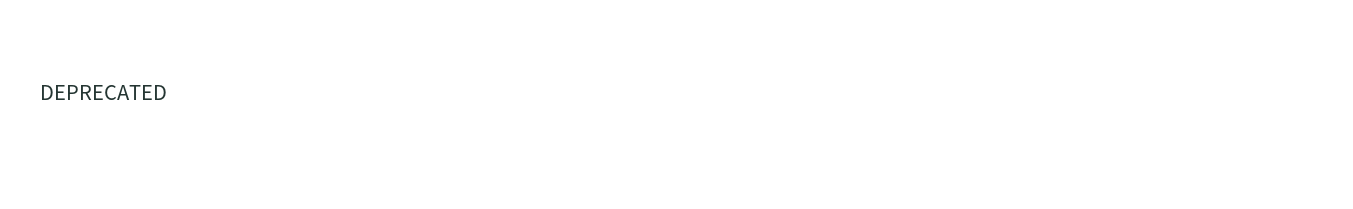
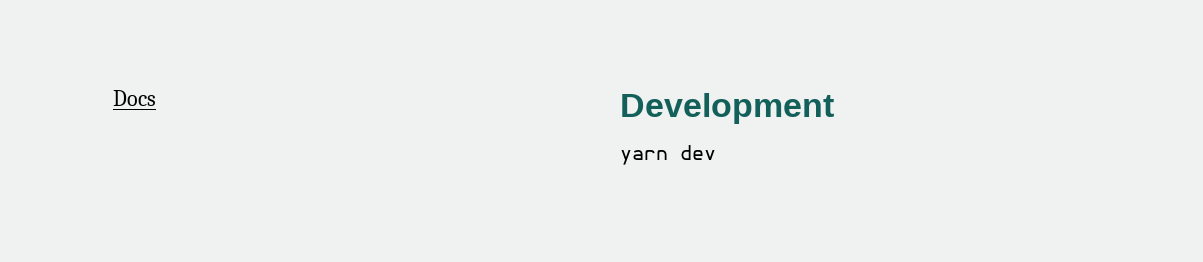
[40,85,167,100] DEPRECATED -> [113,90,156,106] [620,93,834,124] [620,145,716,165] Docs // Development // yarn dev

